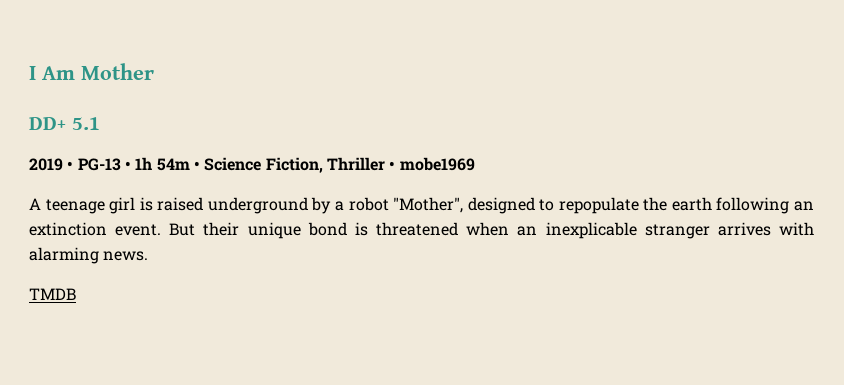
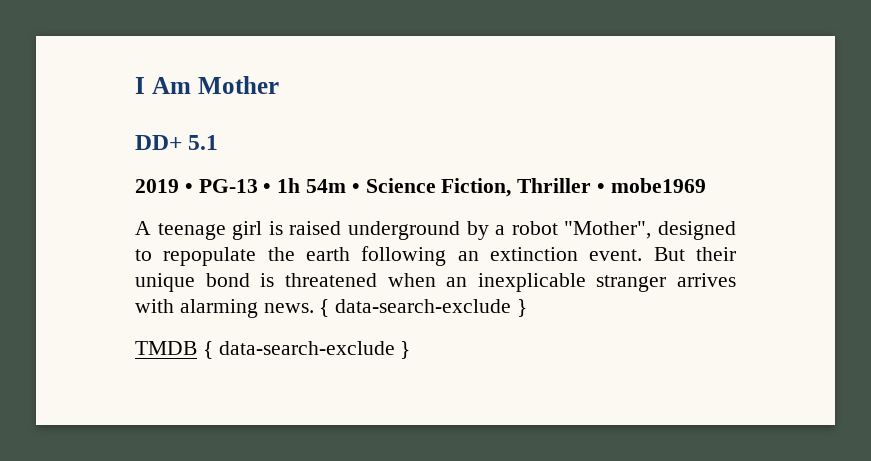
[29,288,76,300] // TMDB -> [319,299,528,317] [135,341,411,359] { data-search-exclude } // TMDB { data-search-exclude }

